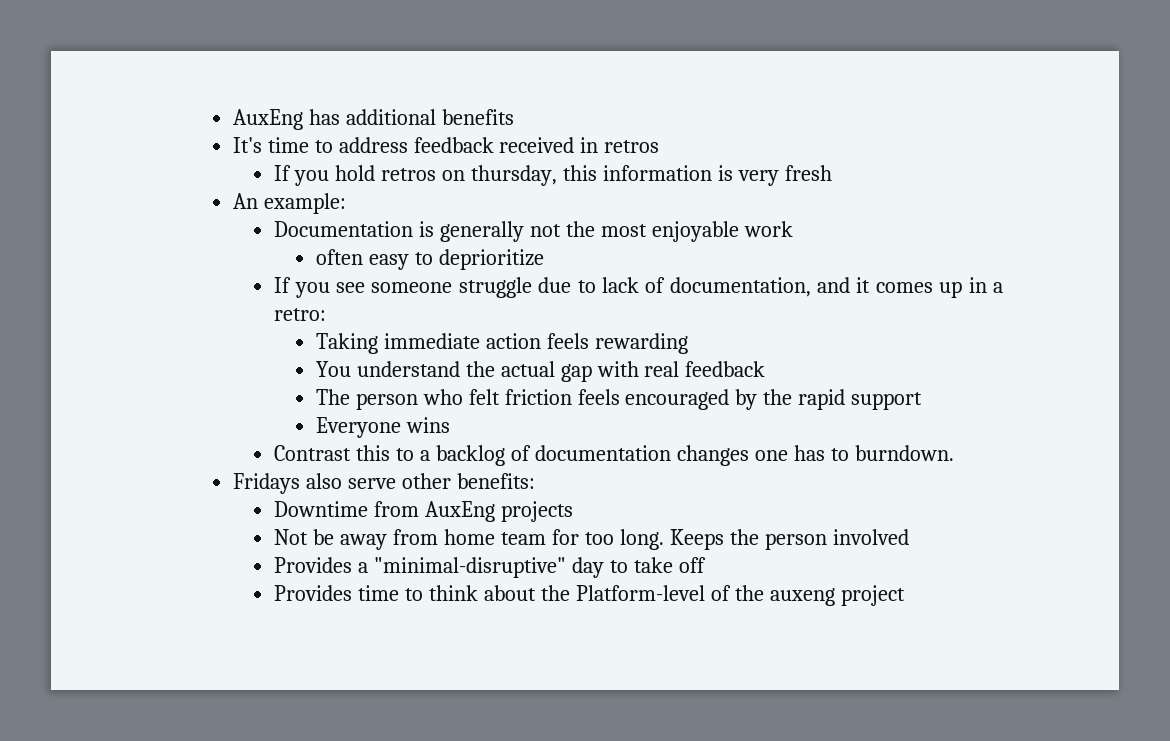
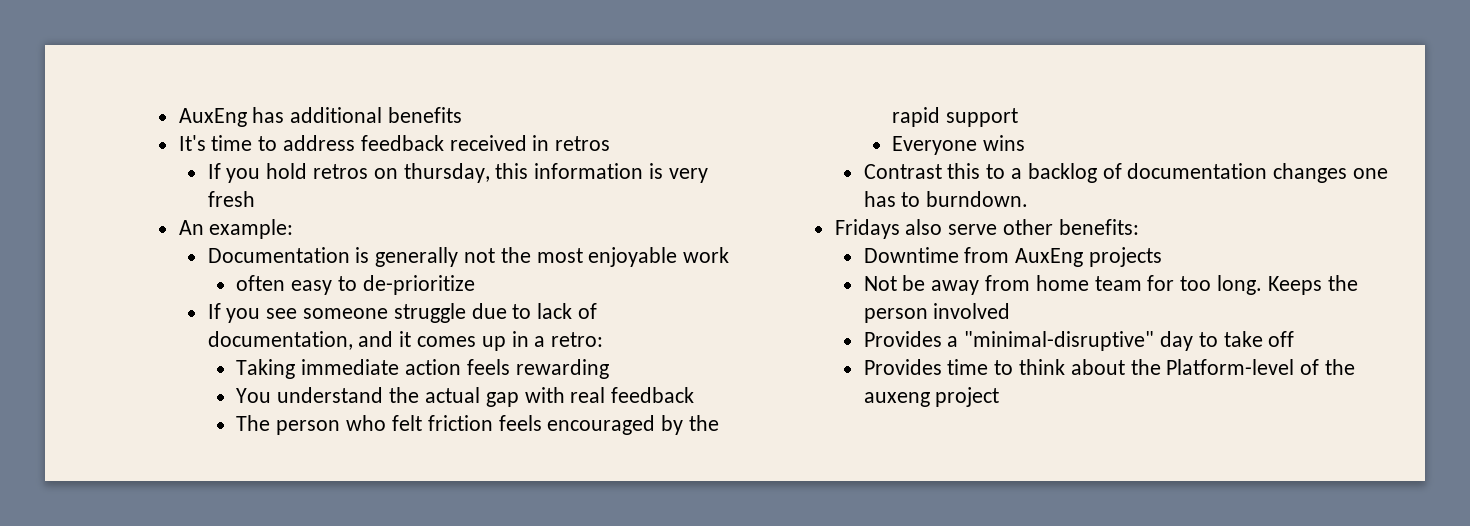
[438,249,544,270] deprioritize -> [362,275,475,295] de-prioritize

